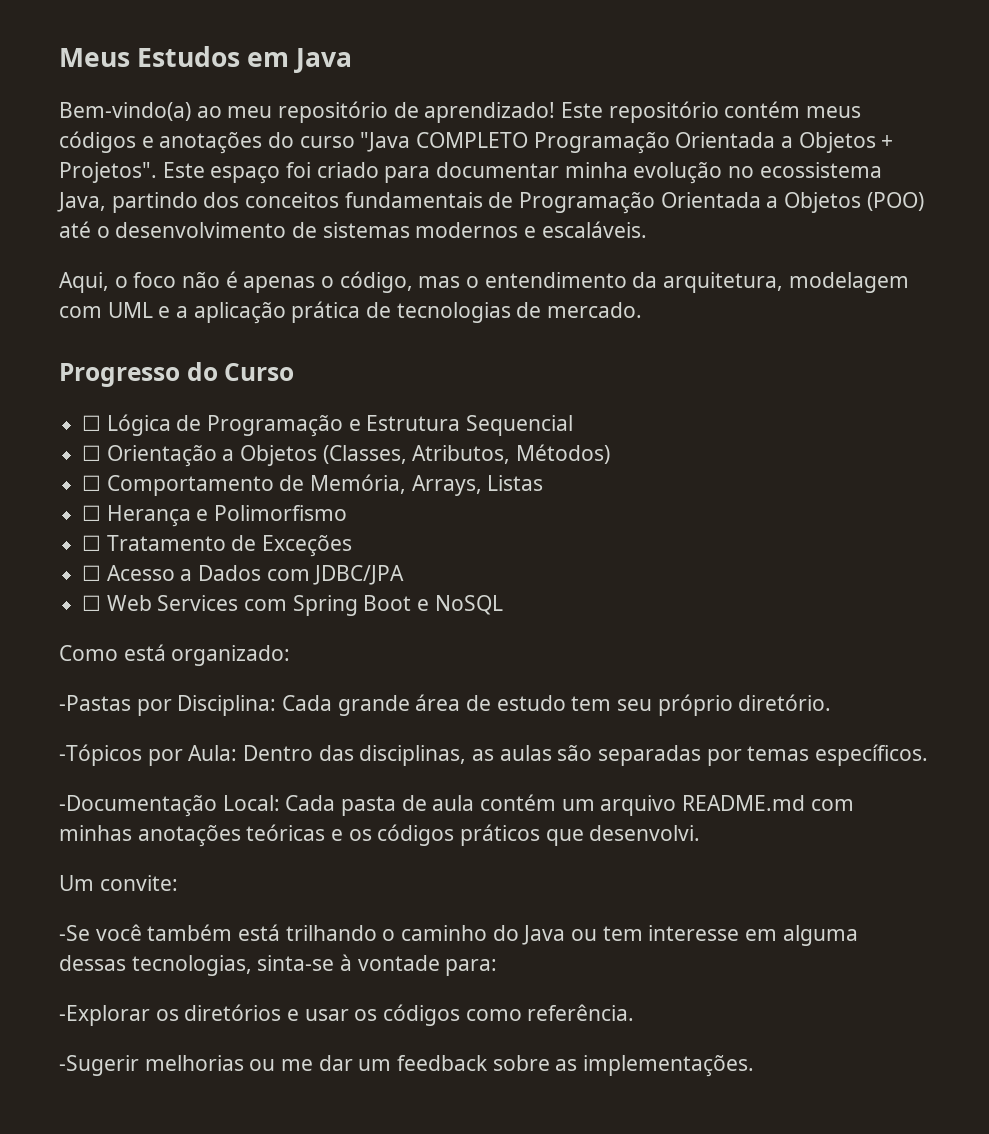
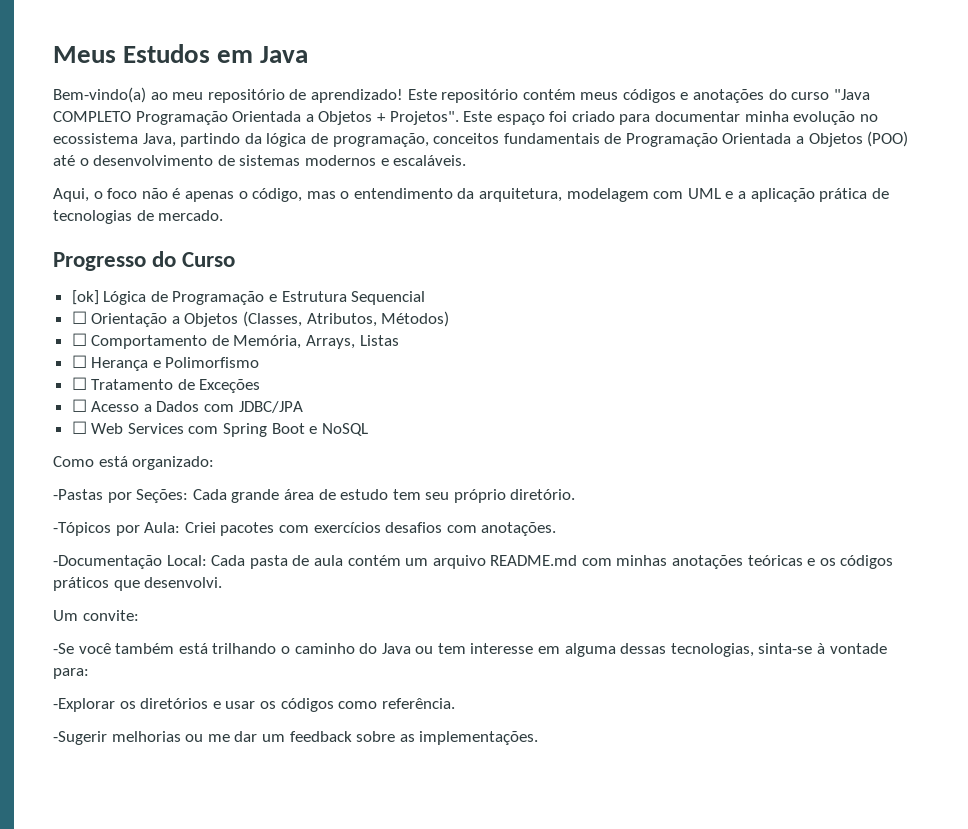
[203,192,240,208] dos -> [244,133,429,147] da lógica de programação,
[82,415,102,431] ☐ -> [71,290,99,305] [ok]
[177,695,277,716] Disciplina: -> [136,489,189,503] Seções:
[243,744,929,766] Dentro das disciplinas, as aulas são separadas por temas específicos. -> [184,522,557,536] Criei pacotes com exercícios desafios com anotações.

